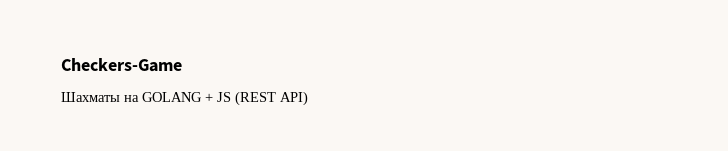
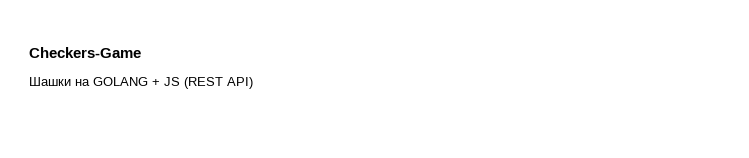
[61,92,120,102] Шахматы -> [29,77,71,86] Шашки

